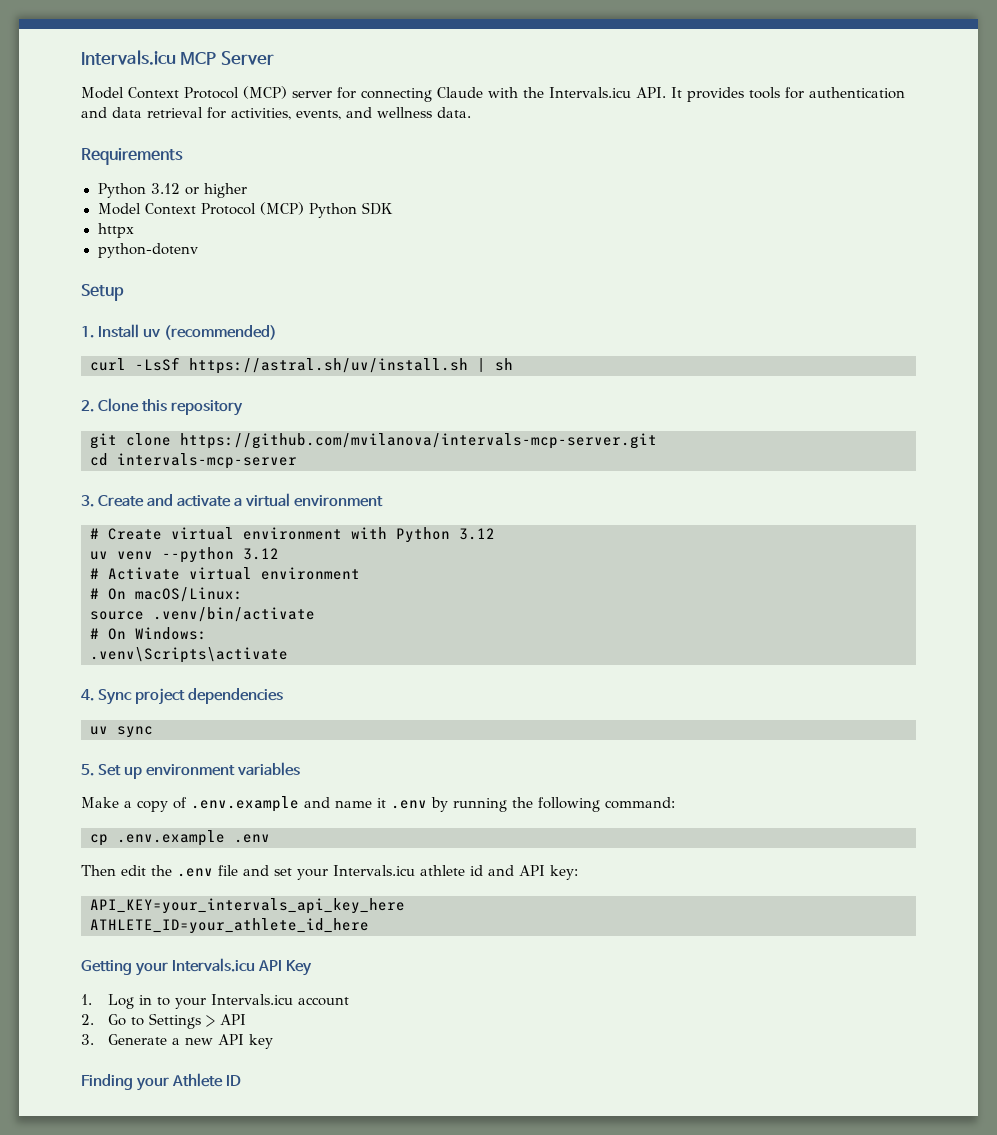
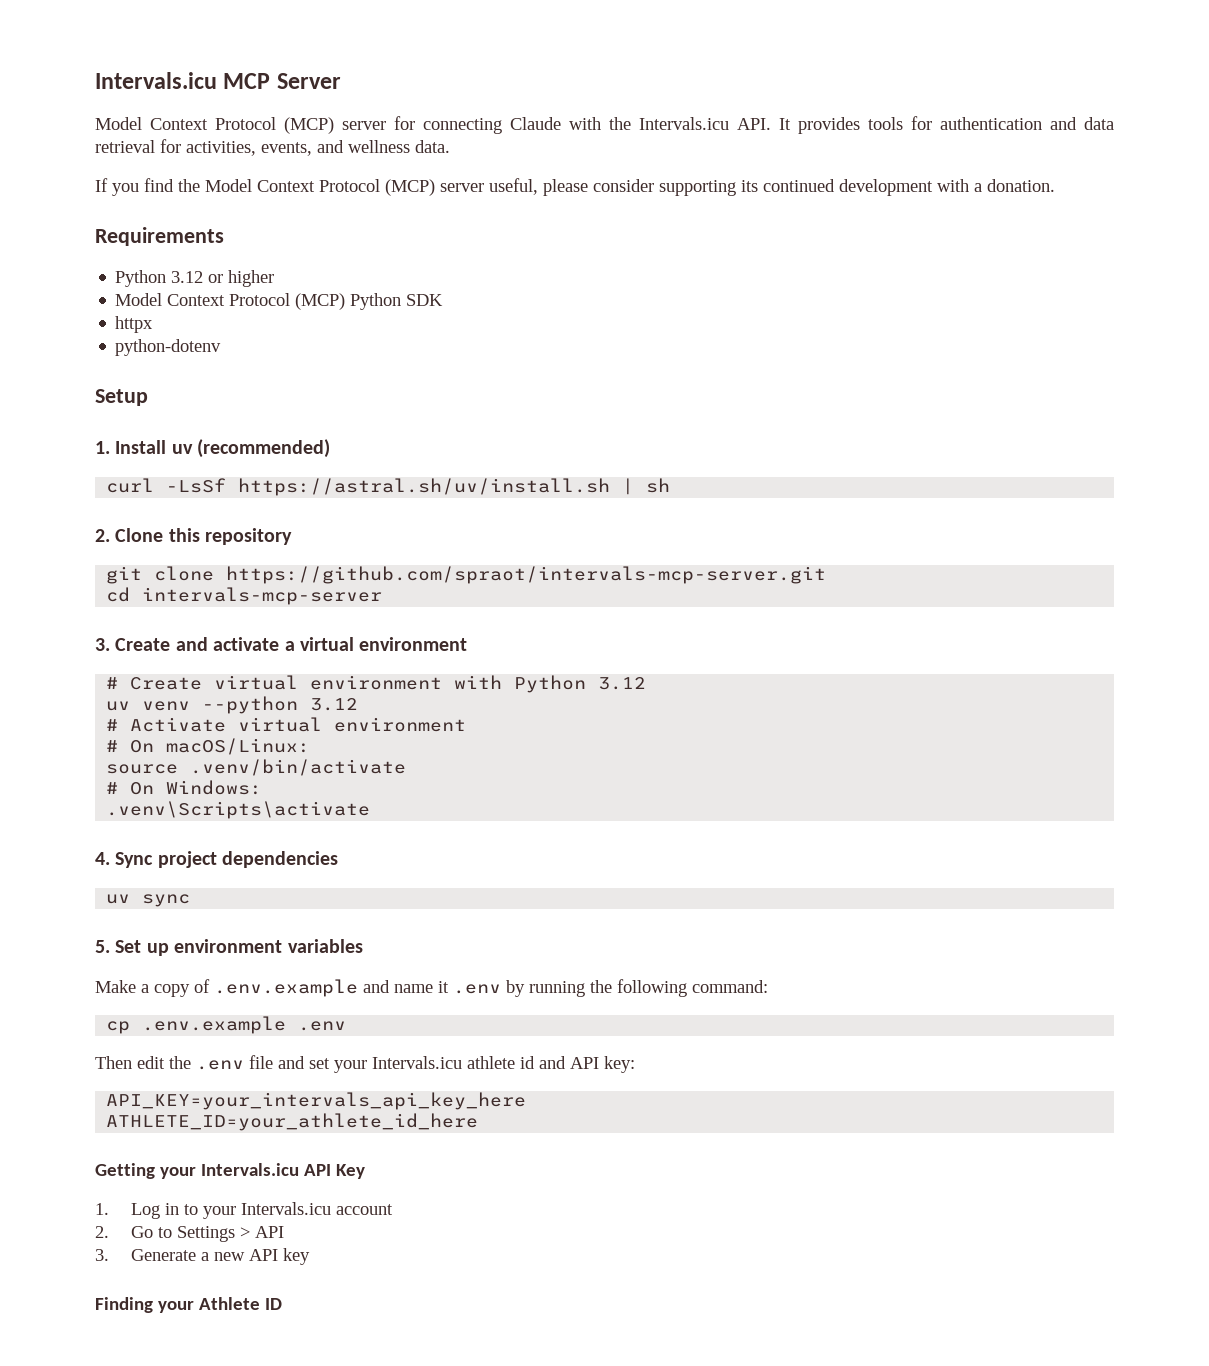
(471, 112) none -> [95,178,1055,196] // If you find the Model Context Protocol (MCP) server useful, please consider supporting its continued development with a donation.
[180,433,657,449] https://github.com/mvilanova/intervals-mcp-server.git -> [226,566,827,584] https://github.com/spraot/intervals-mcp-server.git

